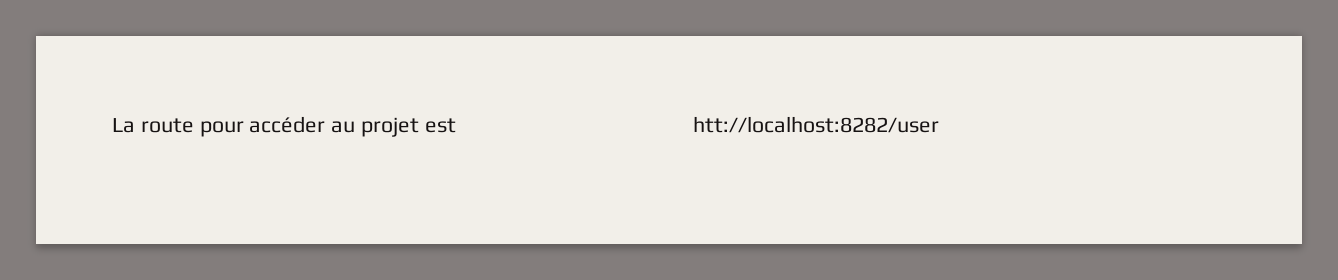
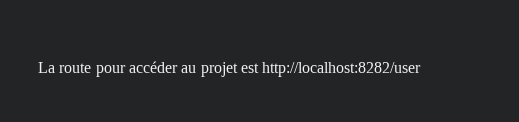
[693,116,939,133] htt://localhost:8282/user -> [262,62,422,77] http://localhost:8282/user

